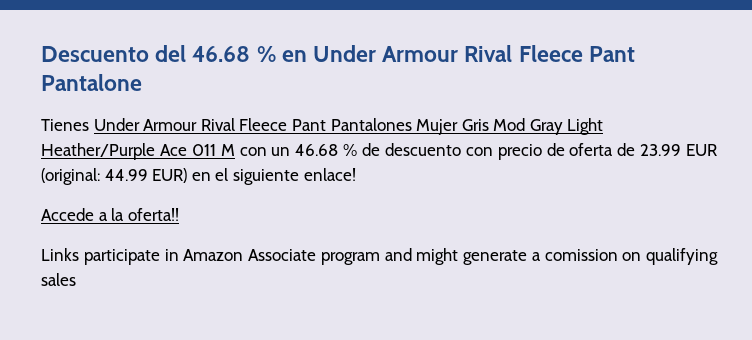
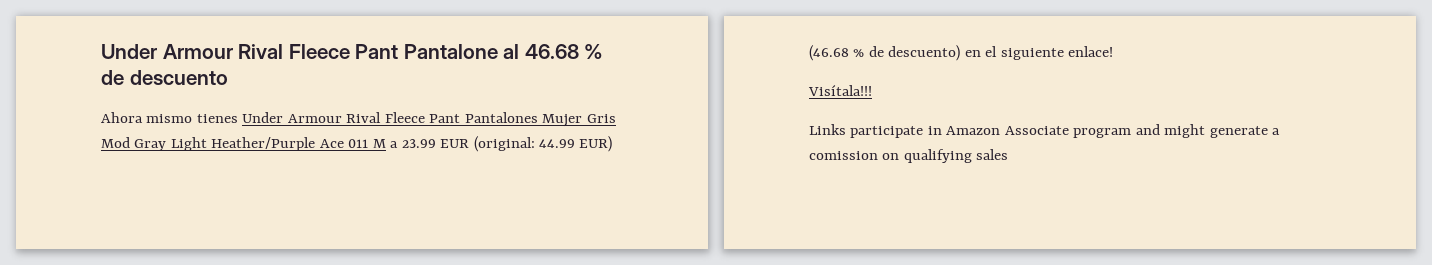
[41,45,307,62] Descuento del 46.68 % en -> (101, 51) none
[41,119,89,131] // Tienes -> [503,44,604,59] [101,70,228,85] [101,112,238,123] al 46.68 % de descuento // Ahora mismo tienes
[239,143,636,160] con un 46.68 % de descuento con precio de oferta de -> [390,141,399,148] a
(188, 175) none -> [809,45,961,61] (46.68 % de descuento)
[41,208,179,221] Accede a la oferta!! -> [808,85,872,96] Visítala!!!

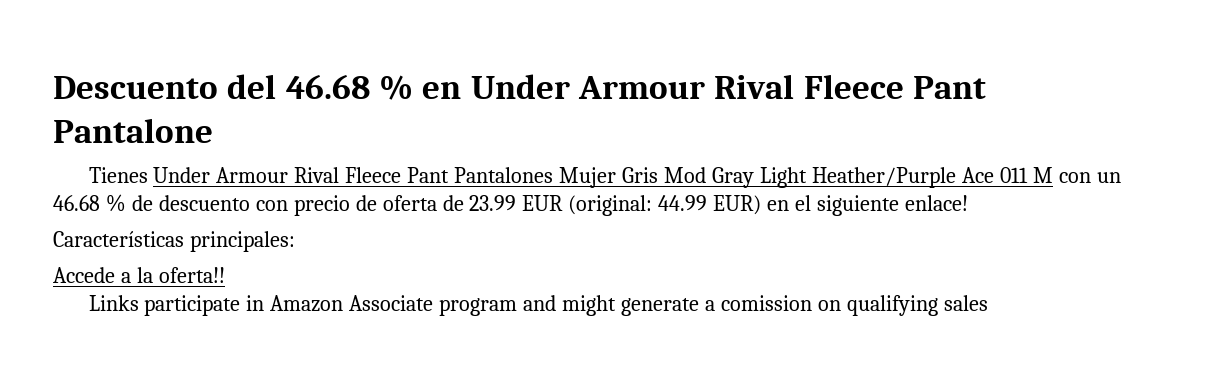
(101, 51) none -> [53,74,462,100] Descuento del 46.68 % en
[503,44,604,59] [101,70,228,85] [101,112,238,123] al 46.68 % de descuento // Ahora mismo tienes -> [88,167,148,183] // Tienes
[390,141,399,148] a -> [1058,172,1121,183] [53,194,464,216] con un 46.68 % de descuento con precio de oferta de
[809,45,961,61] (46.68 % de descuento) -> (762, 205) none
[808,85,872,96] Visítala!!! -> [53,231,295,252] [53,267,225,283] Características principales: // Accede a la oferta!!

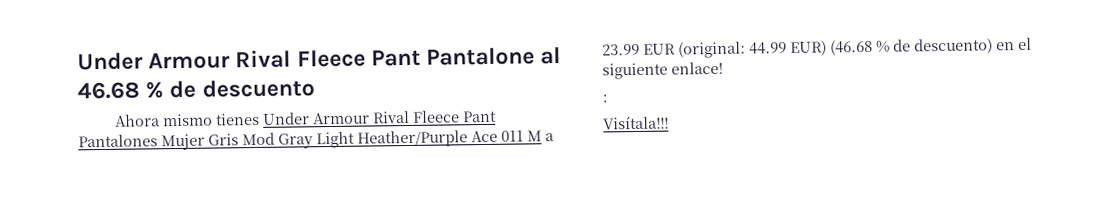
[53,74,462,100] Descuento del 46.68 % en -> (77, 61) none
[88,167,148,183] // Tienes -> [540,46,562,65] [77,79,315,100] [115,112,261,127] al 46.68 % de descuento // Ahora mismo tienes
[1058,172,1121,183] [53,194,464,216] con un 46.68 % de descuento con precio de oferta de -> [545,133,554,142] a
(762, 205) none -> [830,38,993,56] (46.68 % de descuento)
[53,231,295,252] [53,267,225,283] [88,295,988,316] Características principales: // Accede a la oferta!! // Links participate in Amazon Associate program and might generate a comission on qualifying sales -> [602,94,608,103] [603,115,669,130] : // Visítala!!!

